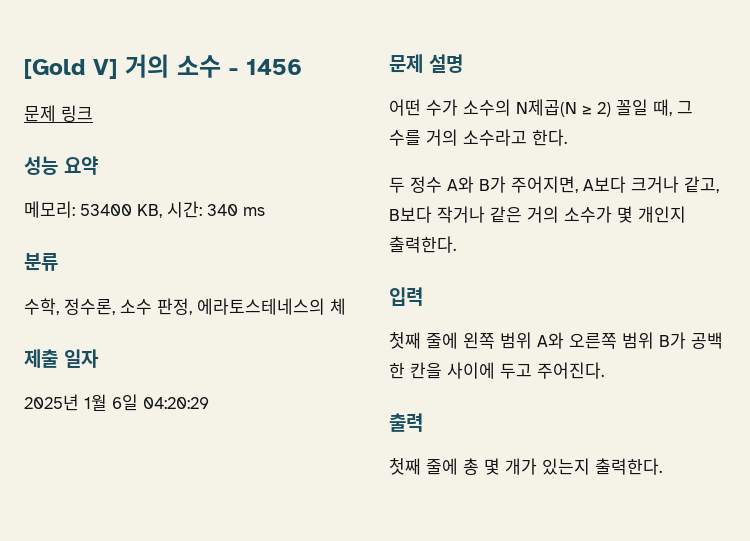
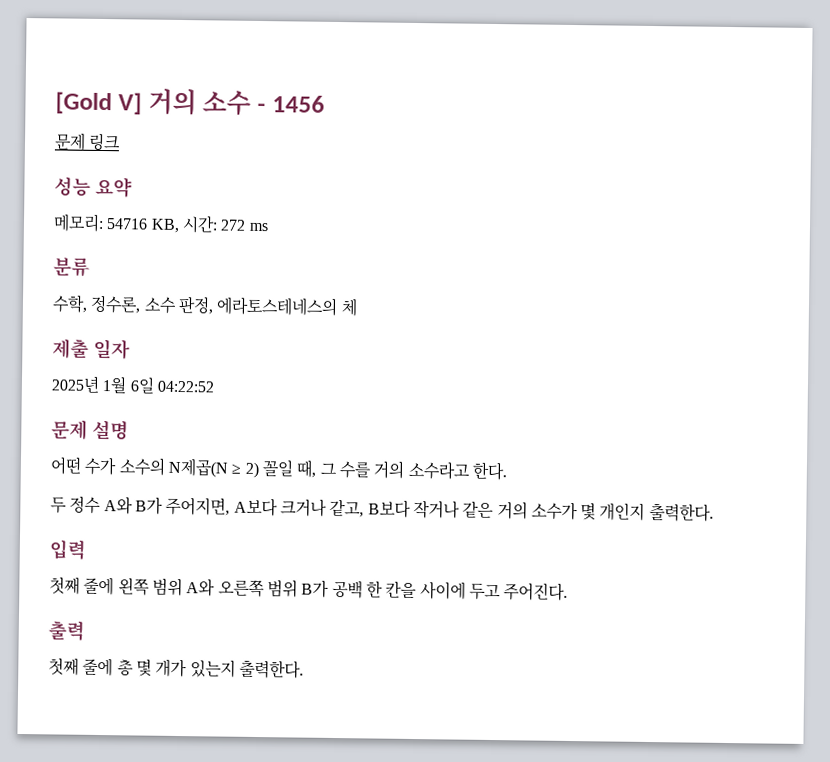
[80,204,132,216] 53400 -> [106,218,149,230] 54716
[207,204,238,216] 340 -> [220,219,247,231] 272
[143,397,209,409] 04:20:29 -> [156,380,214,393] 04:22:52

